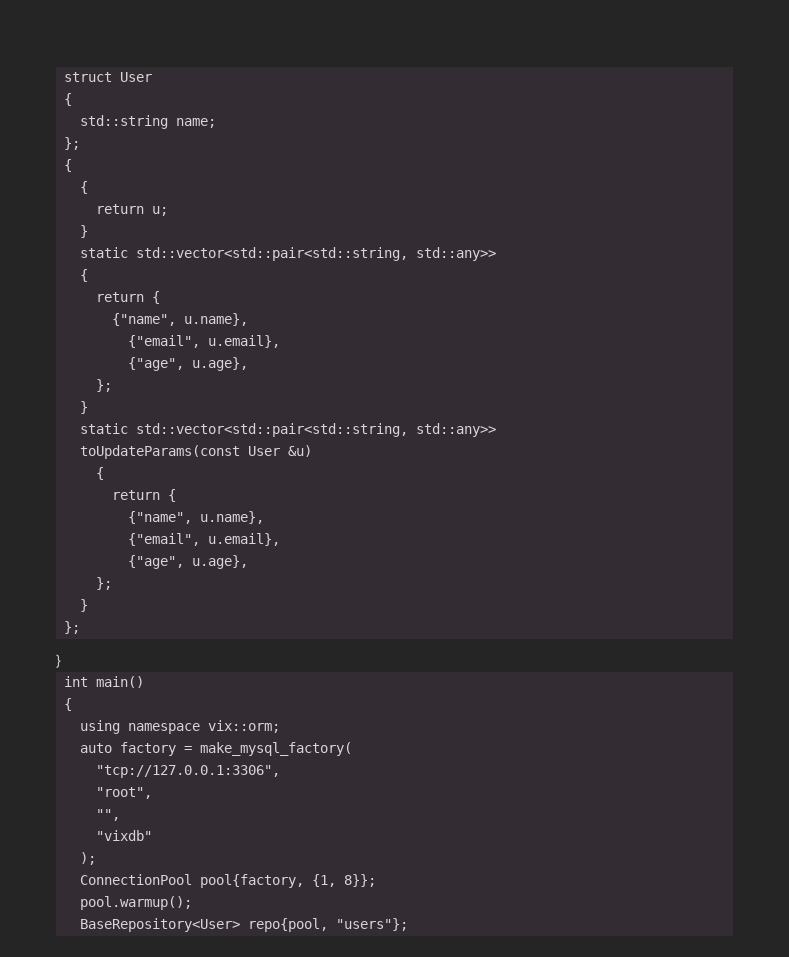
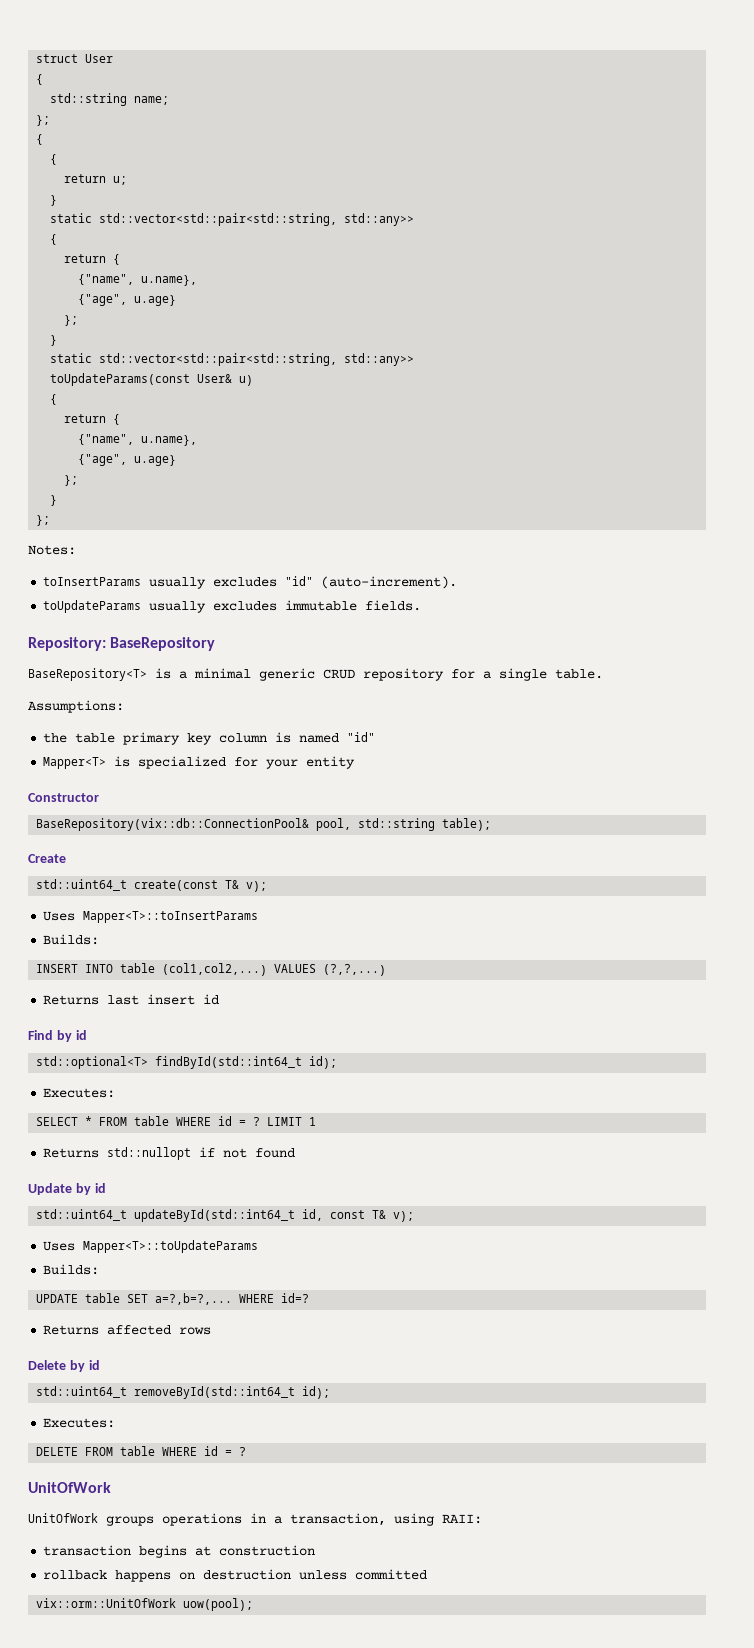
[128,335,281,348] [128,357,249,371] // {"email", u.email}, // {"age", u.age}, -> [78,294,177,306] // {"age", u.age}
[248,445,313,457] [96,467,105,480] [112,489,177,502] [128,511,265,524] [128,533,281,546] [128,555,249,569] User &u) // { // return { // {"name", u.name}, // {"email", u.email}, // {"age", u.age}, -> [197,374,254,386] [50,394,58,405] [64,414,121,425] [78,434,198,446] [78,454,177,466] User& u) // { // return { // {"name", u.name}, // {"age", u.age}
[56,654,61,668] [64,676,145,688] [64,698,73,711] [80,720,281,734] [80,742,353,756] [96,765,281,778] [96,787,153,799] [96,809,121,821] [96,830,153,841] [80,852,97,865] [80,874,377,888] [80,896,193,910] [80,918,409,932] } // int main() // { // using namespace vix::orm; // auto factory = make_mysql_factory( // "tcp://127.0.0.1:3306", // "root", // "", // "vixdb" // ); // ConnectionPool pool{factory, {1, 8}}; // pool.warmup(); // BaseRepository<User> repo{pool, "users"}; -> [28,545,76,555] [43,576,458,589] [43,600,422,613] [28,637,216,651] [28,668,603,681] [28,700,124,713] [43,732,376,745] [43,756,356,769] [28,793,99,802] [36,818,492,831] [28,854,66,863] [36,879,268,892] [43,911,259,923] [43,934,100,945] [36,963,387,976] [43,994,220,1005] [28,1030,87,1042] [36,1056,338,1069] [43,1088,116,1098] [36,1116,317,1126] [43,1147,296,1160] [28,1183,106,1195] [36,1209,415,1222] [43,1240,259,1253] [43,1264,100,1275] [36,1293,310,1305] [43,1325,212,1335] [28,1360,100,1372] [36,1386,331,1399] [43,1418,116,1428] [36,1446,247,1456] [28,1482,111,1493] [28,1513,482,1526] [43,1545,316,1558] [43,1569,428,1582] [36,1598,254,1611] Notes: // toInsertParams usually excludes "id" (auto-increment). // toUpdateParams usually excludes immutable fields. // Repository: BaseRepository // BaseRepository<T> is a minimal generic CRUD repository for a single table. // Assumptions: // the table primary key column is named "id" // Mapper<T> is specialized for your entity // Constructor // BaseRepository(vix::db::ConnectionPool& pool, std::string table); // Create // std::uint64_t create(const T& v); // Uses Mapper<T>::toInsertParams // Builds: // INSERT INTO table (col1,col2,...) VALUES (?,?,...) // Returns last insert id // Find by id // std::optional<T> findById(std::int64_t id); // Executes: // SELECT * FROM table WHERE id = ? LIMIT 1 // Returns std::nullopt if not found // Update by id // std::uint64_t updateById(std::int64_t id, const T& v); // Uses Mapper<T>::toUpdateParams // Builds: // UPDATE table SET a=?,b=?,... WHERE id=? // Returns affected rows // Delete by id // std::uint64_t removeById(std::int64_t id); // Executes: // DELETE FROM table WHERE id = ? // UnitOfWork // UnitOfWork groups operations in a transaction, using RAII: // transaction begins at construction // rollback happens on destruction unless committed // vix::orm::UnitOfWork uow(pool);

